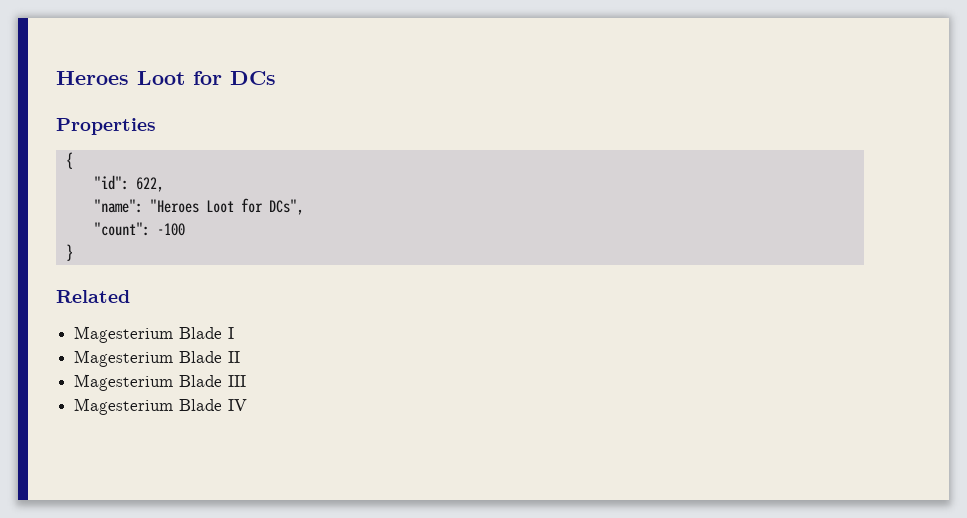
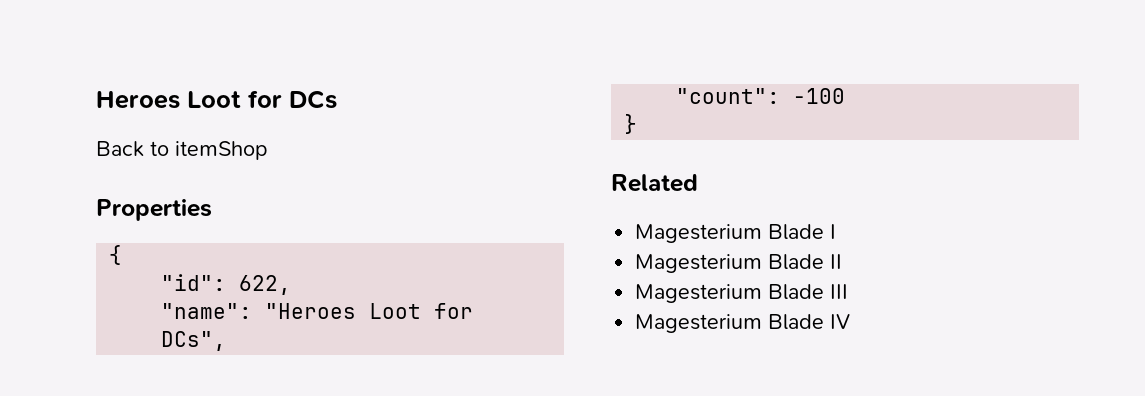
(276, 78) none -> [96,141,268,160] // Back to itemShop

